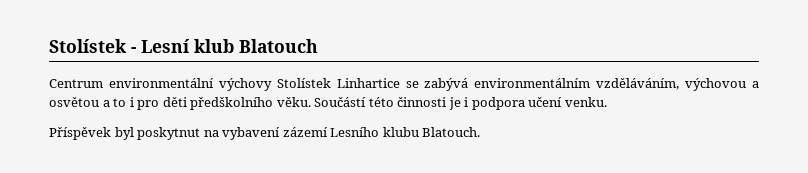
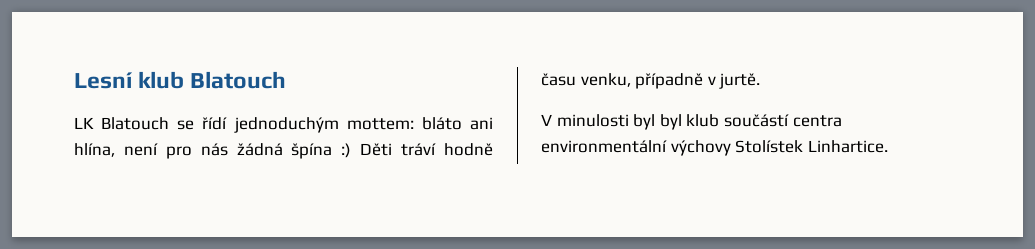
[49,39,136,53] Stolístek - -> (74, 80) none
[49,78,759,91] [49,97,607,110] [49,127,481,140] Centrum environmentální výchovy Stolístek Linhartice se zabývá environmentálním vzděláváním, výchovou a osvětou a to i pro děti předškolního věku. Součástí této činnosti je i podpora učení venku. // Příspěvek byl poskytnut na vybavení zázemí Lesního klubu Blatouch. -> [74,117,494,133] [74,143,494,159] [541,73,761,89] [541,114,842,130] [541,140,888,156] LK Blatouch se řídí jednoduchým mottem: bláto ani hlína, není pro nás žádná špína :) Děti tráví hodně času venku, případně v jurtě. // V minulosti byl byl klub součástí centra environmentální výchovy Stolístek Linhartice.

